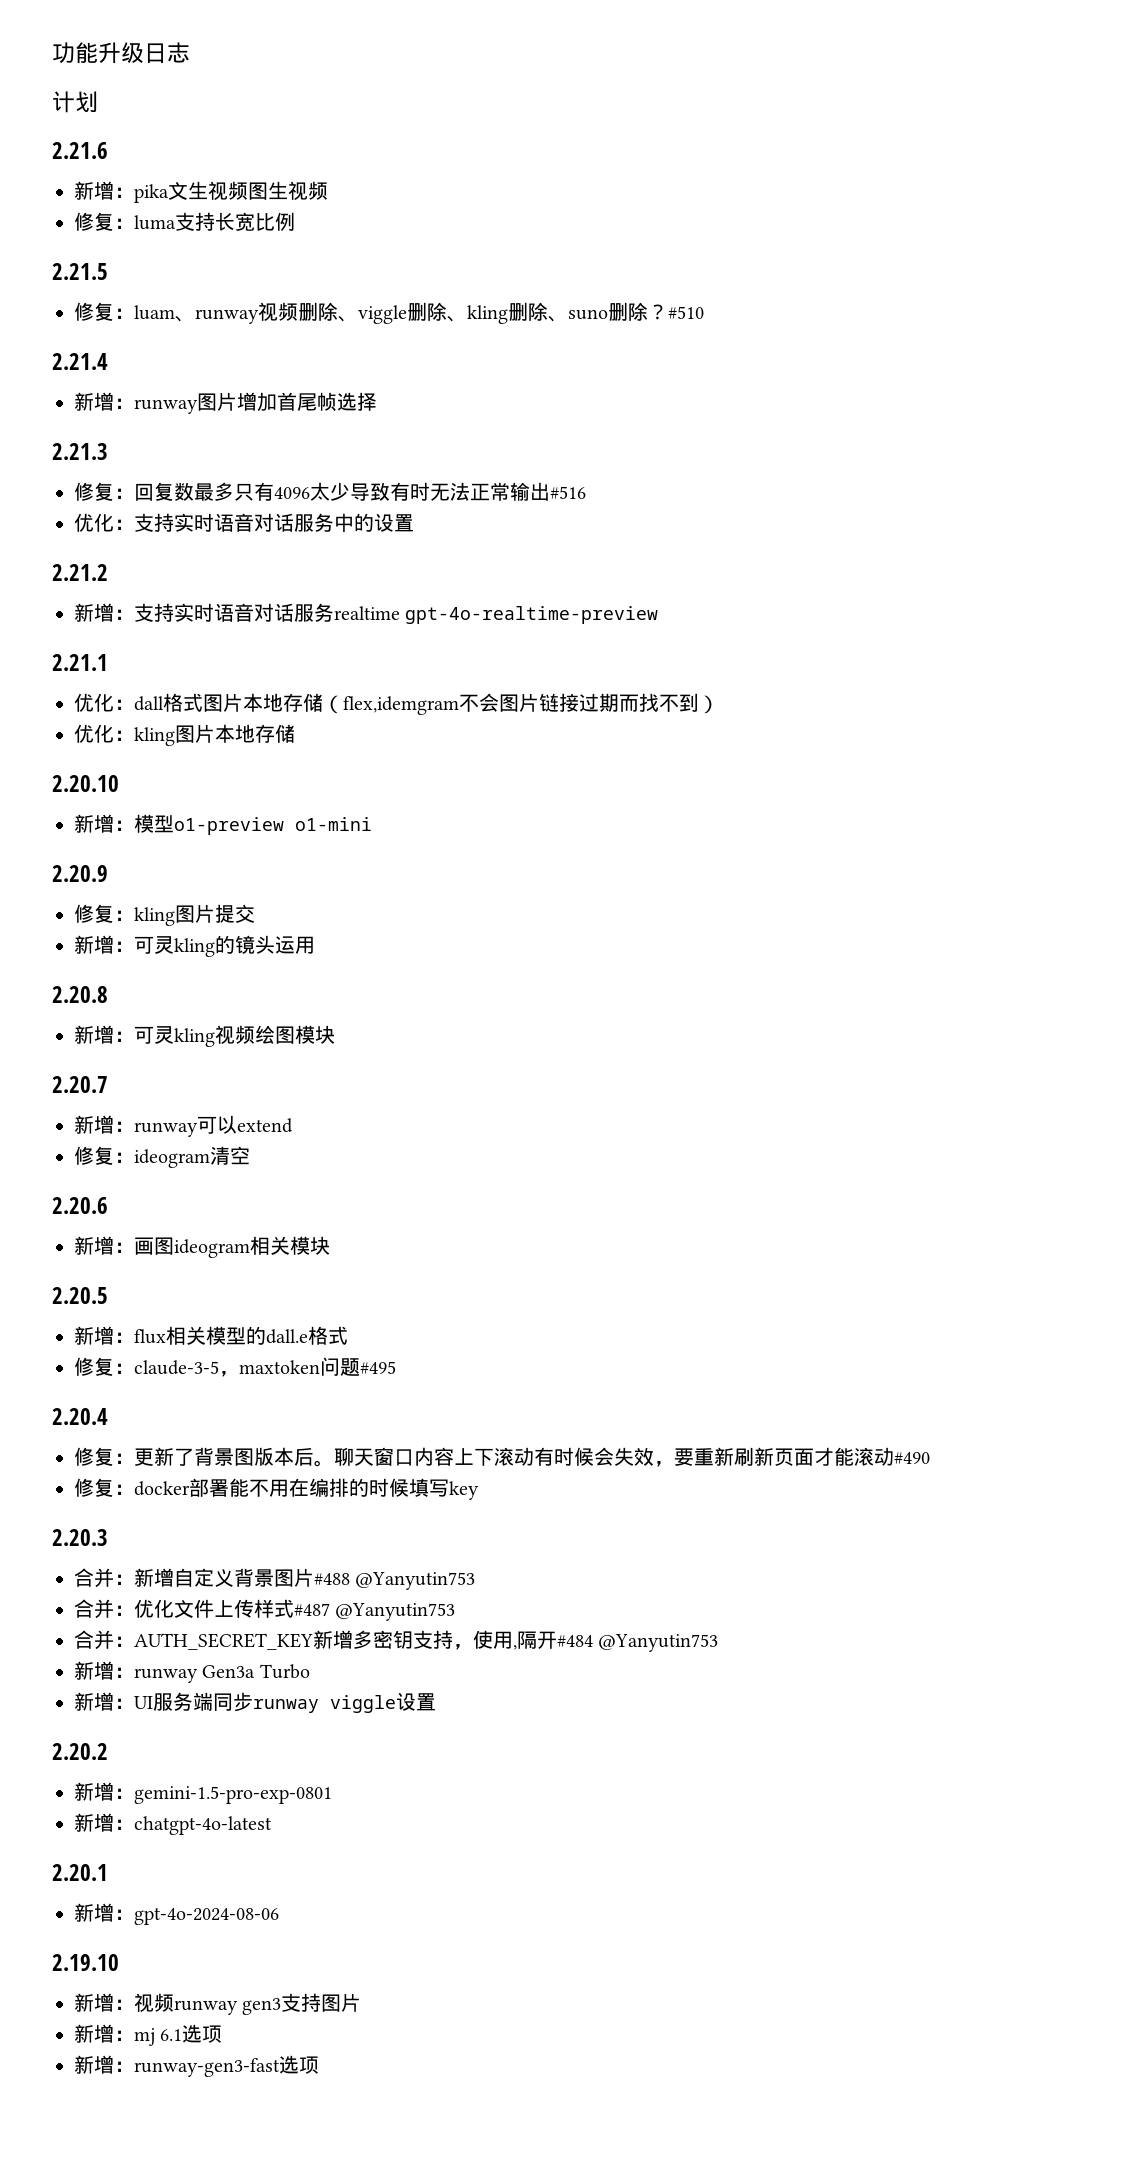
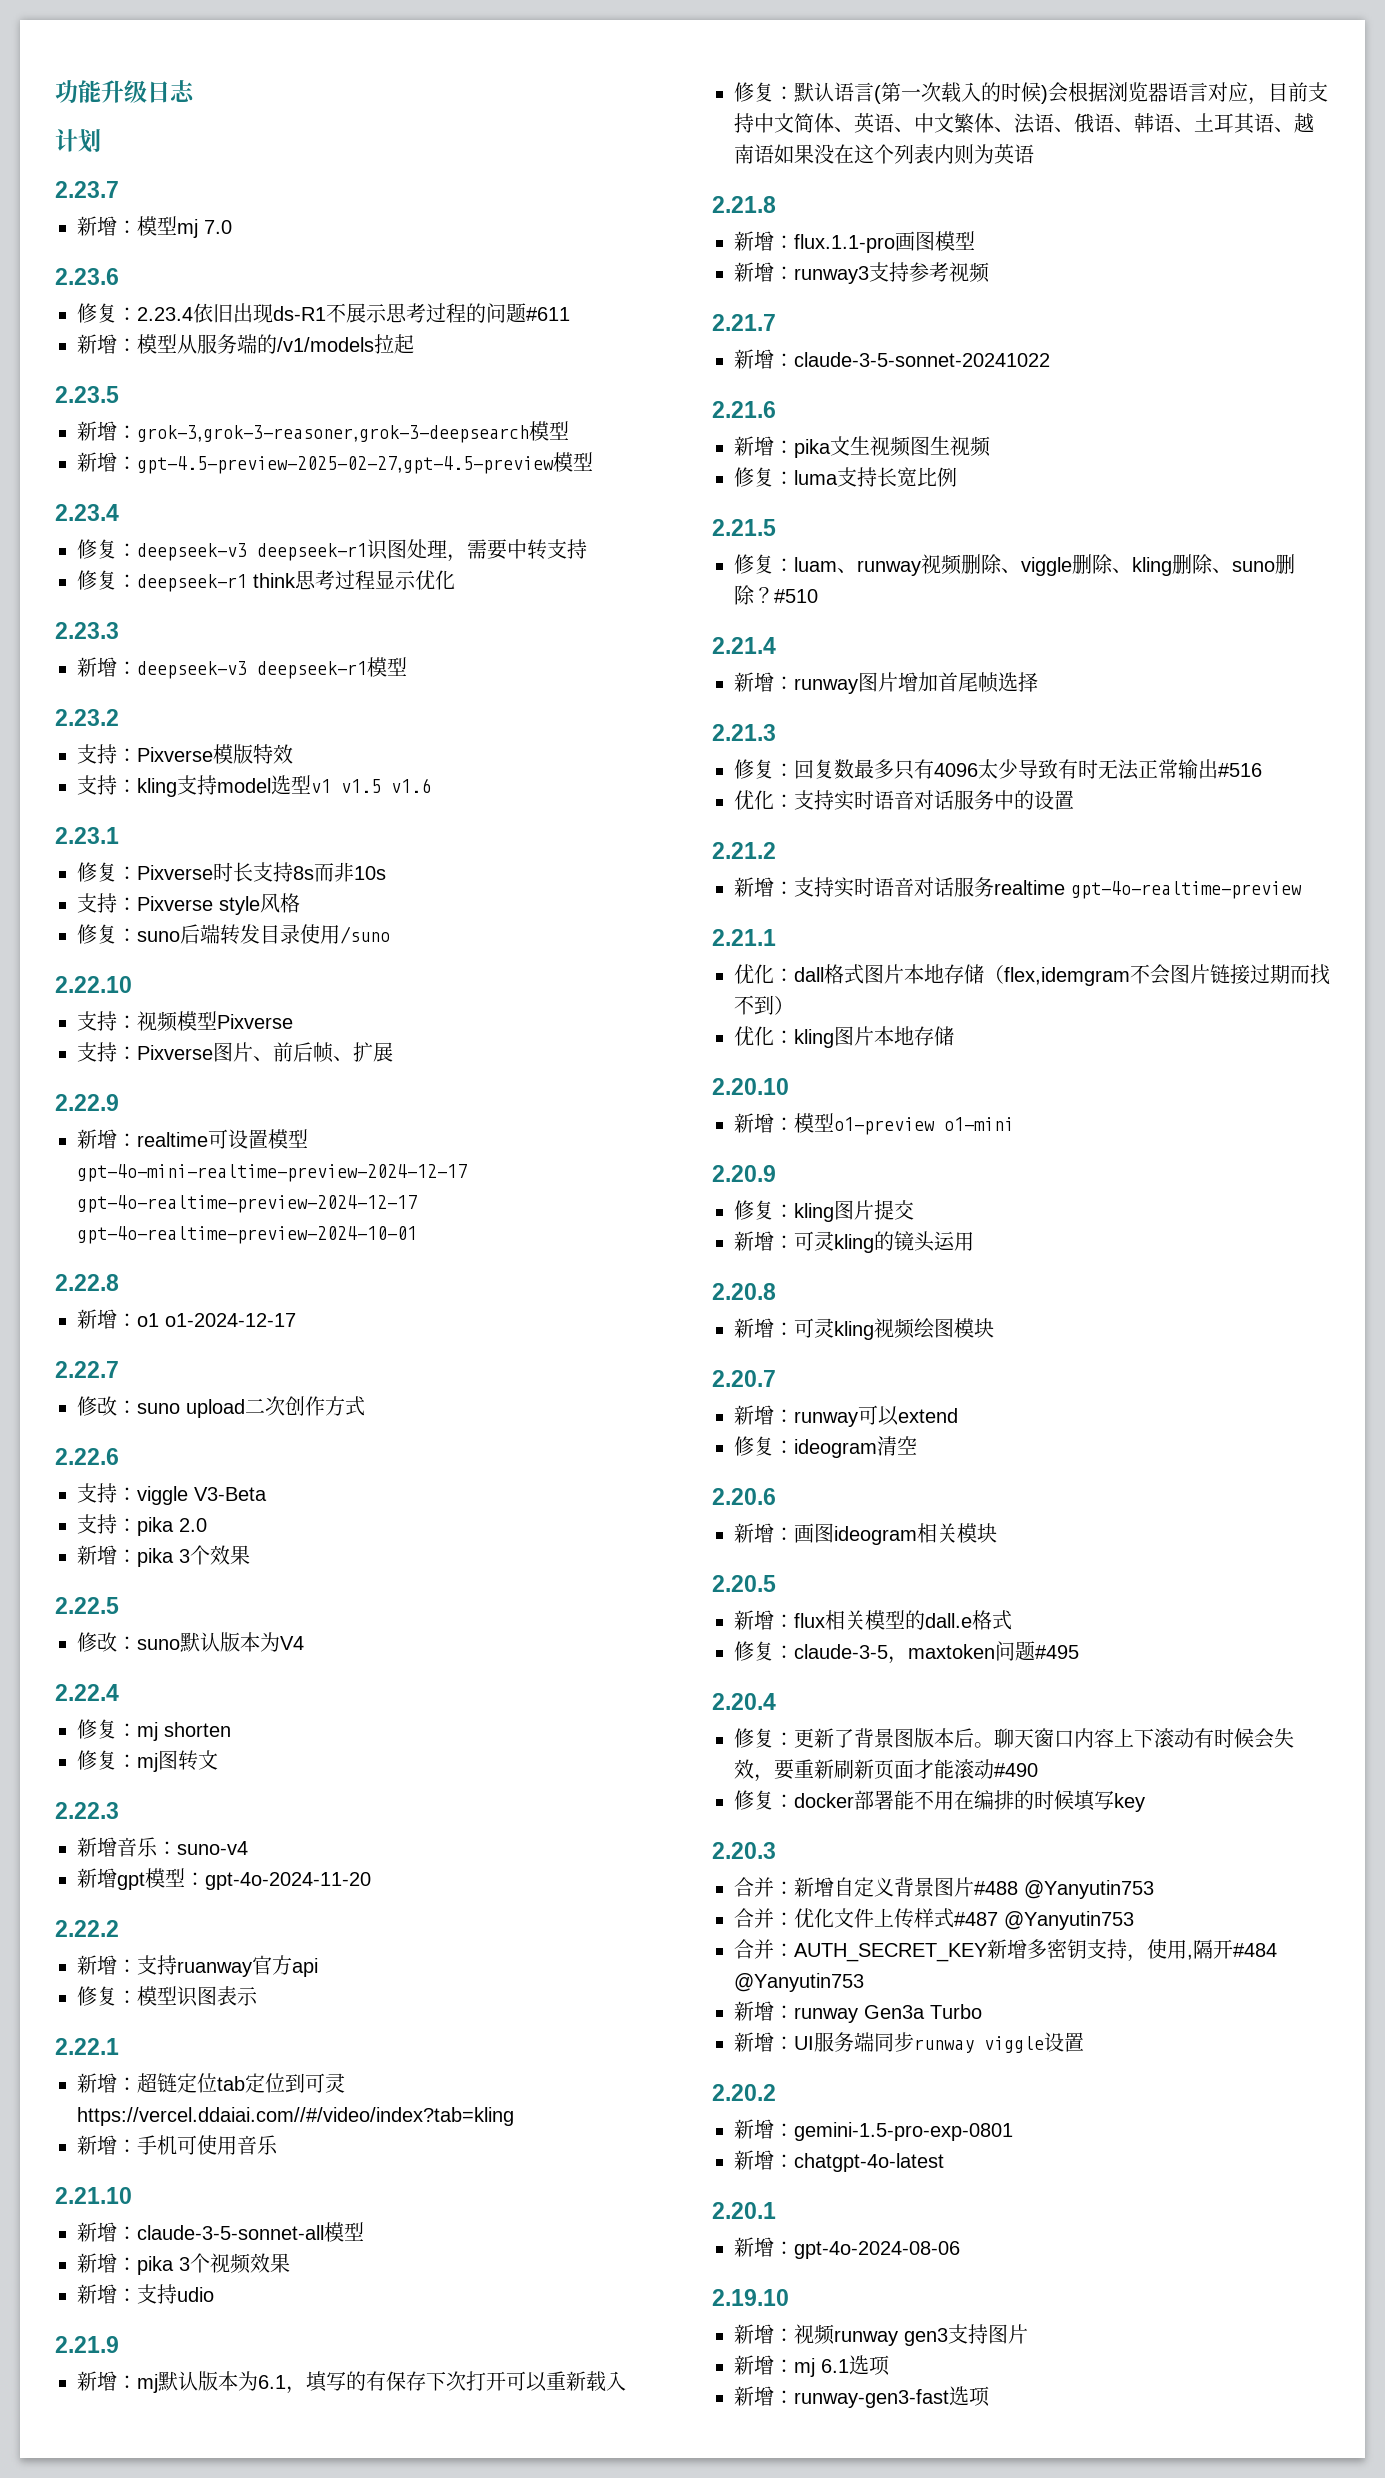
(98, 102) none -> [55,181,119,198] [77,216,232,238] [55,268,119,285] [77,303,570,323] [77,334,414,354] [55,386,119,403] [77,421,569,443] [77,452,593,474] [55,504,119,521] [77,539,587,562] [77,570,455,592] [55,622,119,639] [77,657,407,679] [55,709,119,726] [77,744,293,764] [77,775,431,797] [55,827,119,844] [77,862,386,882] [77,893,300,915] [77,924,390,945] [55,976,132,993] [77,1011,293,1032] [77,1042,393,1063] [55,1094,119,1111] [77,1129,308,1149] [77,1164,467,1182] [77,1195,417,1213] [77,1226,417,1244] [55,1274,119,1291] [77,1309,296,1329] [55,1361,119,1378] [77,1396,365,1418] [55,1448,119,1465] [77,1483,267,1505] [77,1514,207,1536] [77,1545,250,1567] [55,1597,119,1614] [77,1632,304,1652] [55,1684,119,1701] [77,1719,231,1741] [77,1750,218,1772] [55,1802,119,1819] [77,1837,248,1857] [77,1868,371,1890] [55,1920,119,1937] [77,1955,318,1977] [77,1986,258,2007] [55,2038,119,2055] [77,2073,345,2093] [77,2107,514,2126] [77,2135,278,2155] [55,2187,132,2204] [77,2222,364,2242] [77,2253,290,2275] [77,2284,214,2304] [55,2336,119,2353] [77,2371,626,2394] [734,82,1328,105] [734,113,1314,134] [734,144,1034,164] [712,196,776,213] [734,231,975,253] [734,262,990,284] [712,314,776,331] [734,349,1050,369] // 2.23.7 // 新增：模型mj 7.0 // 2.23.6 // 修复：2.23.4依旧出现ds-R1不展示思考过程的问题#611 // 新增：模型从服务端的/v1/models拉起 // 2.23.5 // 新增：grok-3,grok-3-reasoner,grok-3-deepsearch模型 // 新增：gpt-4.5-preview-2025-02-27,gpt-4.5-preview模型 // 2.23.4 // 修复：deepseek-v3 deepseek-r1识图处理，需要中转支持 // 修复：deepseek-r1 think思考过程显示优化 // 2.23.3 // 新增：deepseek-v3 deepseek-r1模型 // 2.23.2 // 支持：Pixverse模版特效 // 支持：kling支持model选型v1 v1.5 v1.6 // 2.23.1 // 修复：Pixverse时长支持8s而非10s // 支持：Pixverse style风格 // 修复：suno后端转发目录使用/suno // 2.22.10 // 支持：视频模型Pixverse // 支持：Pixverse图片、前后帧、扩展 // 2.22.9 // 新增：realtime可设置模型gpt-4o-mini-realtime-preview-2024-12-17 gpt-4o-realtime-preview-2024-12-17 gpt-4o-realtime-preview-2024-10-01 // 2.22.8 // 新增：o1 o1-2024-12-17 // 2.22.7 // 修改：suno upload二次创作方式 // 2.22.6 // 支持：viggle V3-Beta // 支持：pika 2.0 // 新增：pika 3个效果 // 2.22.5 // 修改：suno默认版本为V4 // 2.22.4 // 修复：mj shorten // 修复：mj图转文 // 2.22.3 // 新增音乐：suno-v4 // 新增gpt模型：gpt-4o-2024-11-20 // 2.22.2 // 新增：支持ruanway官方api // 修复：模型识图表示 // 2.22.1 // 新增：超链定位tab定位到可灵https://vercel.ddaiai.com//#/video/index?tab=kling // 新增：手机可使用音乐 // 2.21.10 // 新增：claude-3-5-sonnet-all模型 // 新增：pika 3个视频效果 // 新增：支持udio // 2.21.9 // 新增：mj默认版本为6.1，填写的有保存下次打开可以重新载入 // 修复：默认语言(第一次载入的时候)会根据浏览器语言对应，目前支持中文简体、英语、中文繁体、法语、俄语、韩语、土耳其语、越南语如果没在这个列表内则为英语 // 2.21.8 // 新增：flux.1.1-pro画图模型 // 新增：runway3支持参考视频 // 2.21.7 // 新增：claude-3-5-sonnet-20241022

